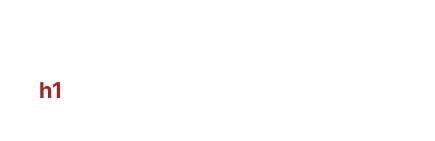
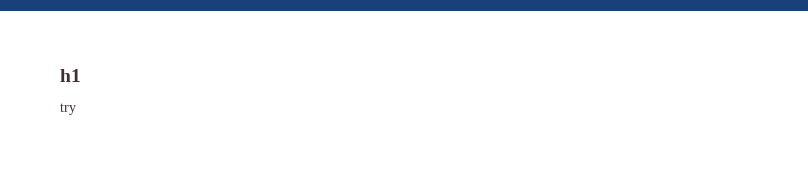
(63, 90) none -> [60,103,76,115] // try

